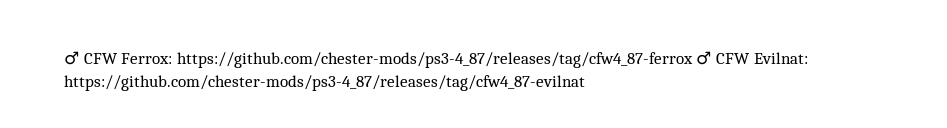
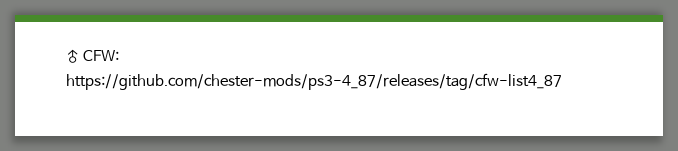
[64,51,808,68] [64,75,585,91] ♂ CFW Ferrox: https://github.com/chester-mods/ps3-4_87/releases/tag/cfw4_87-ferrox ♂ CFW Evilnat: https://github.com/chester-mods/ps3-4_87/releases/tag/cfw4_87-evilnat -> [66,49,119,63] [66,73,562,90] ♂ CFW: https://github.com/chester-mods/ps3-4_87/releases/tag/cfw-list4_87

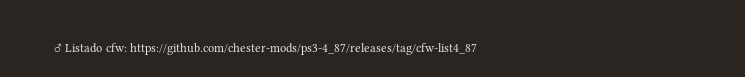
[82,50,119,61] CFW: -> [65,43,127,53] Listado cfw:

